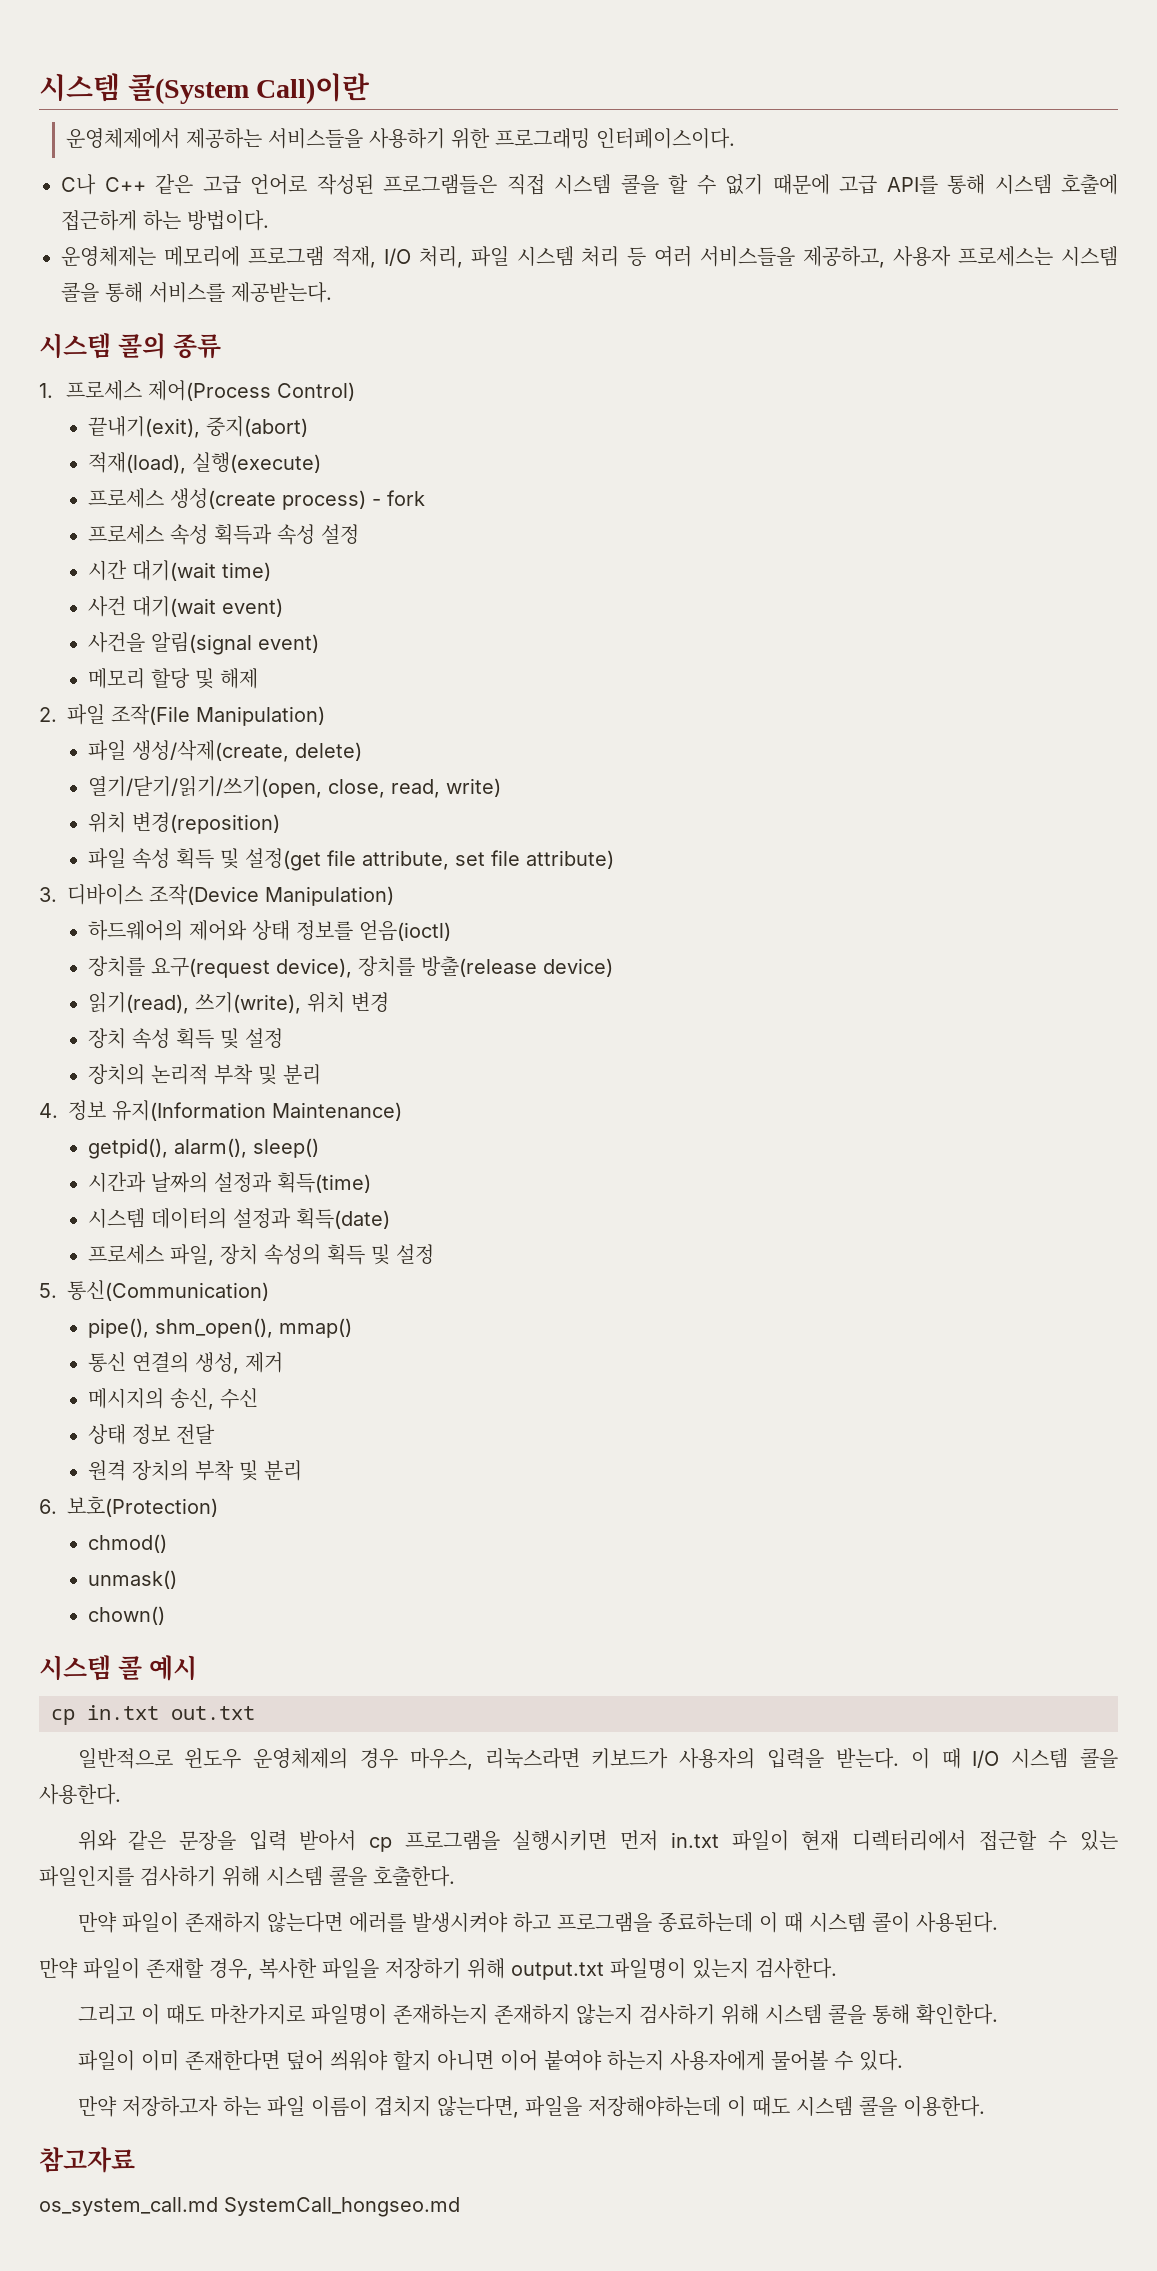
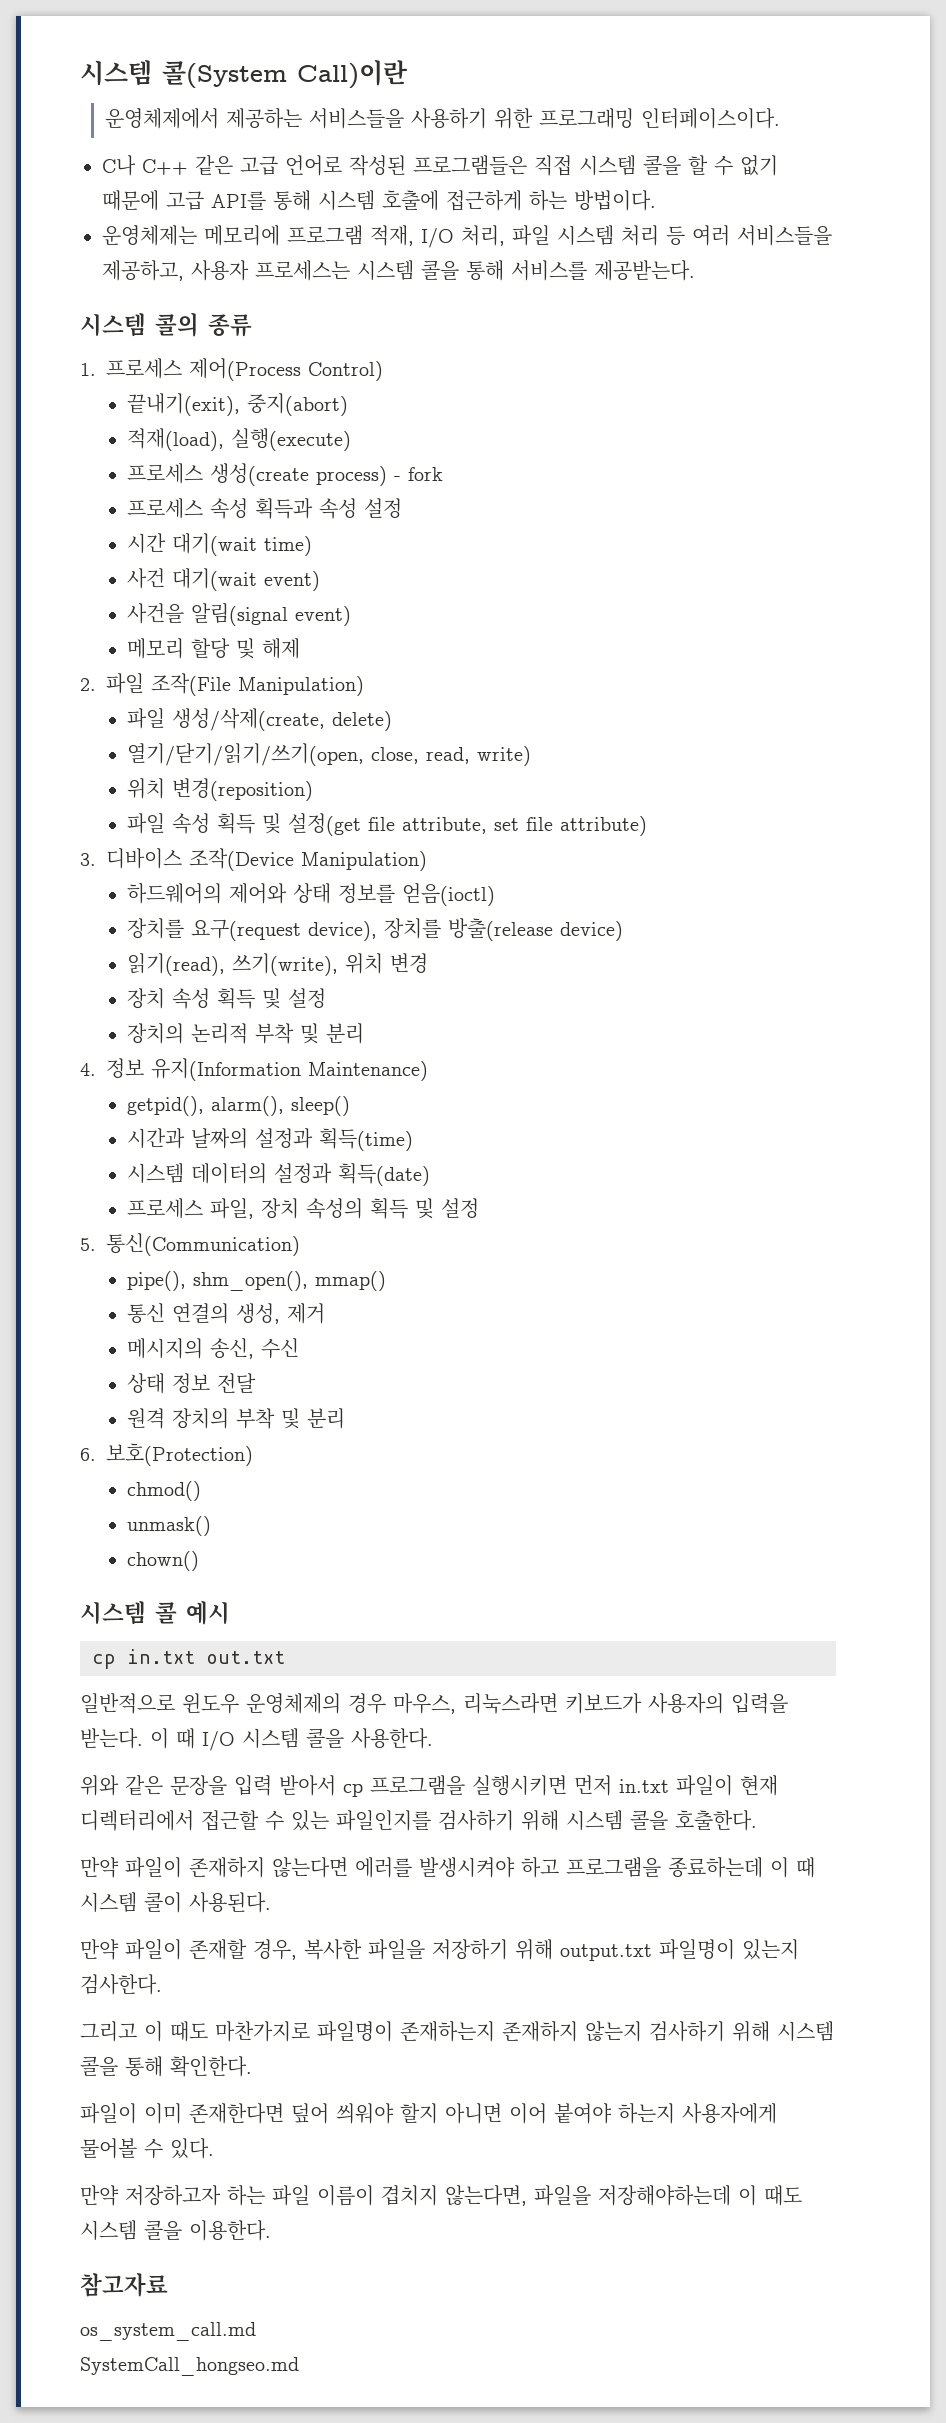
(218, 2206) none -> (256, 2331) //

